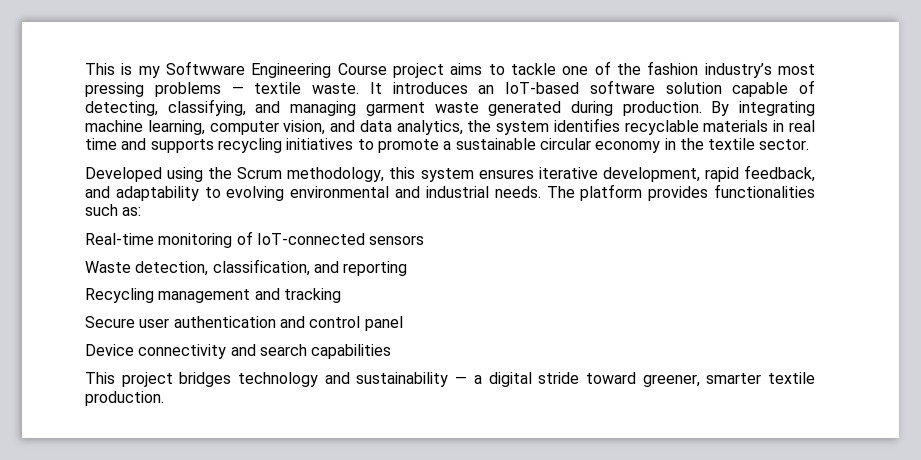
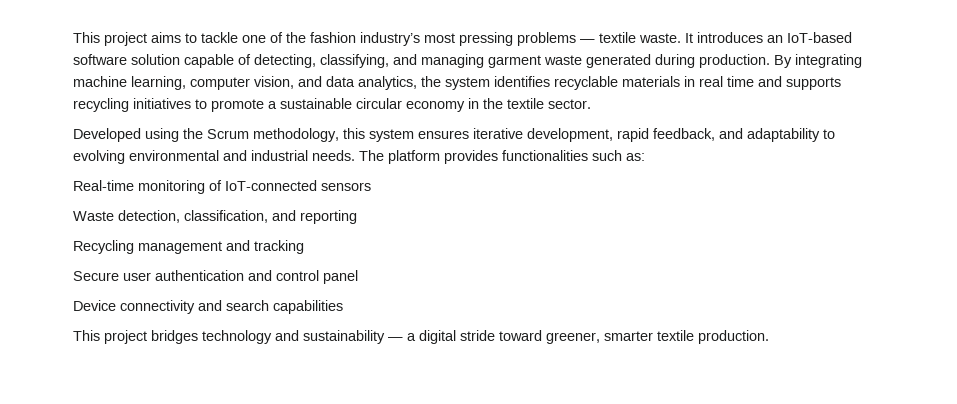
[85,61,387,78] This is my Softwware Engineering Course -> [73,32,100,43] This

